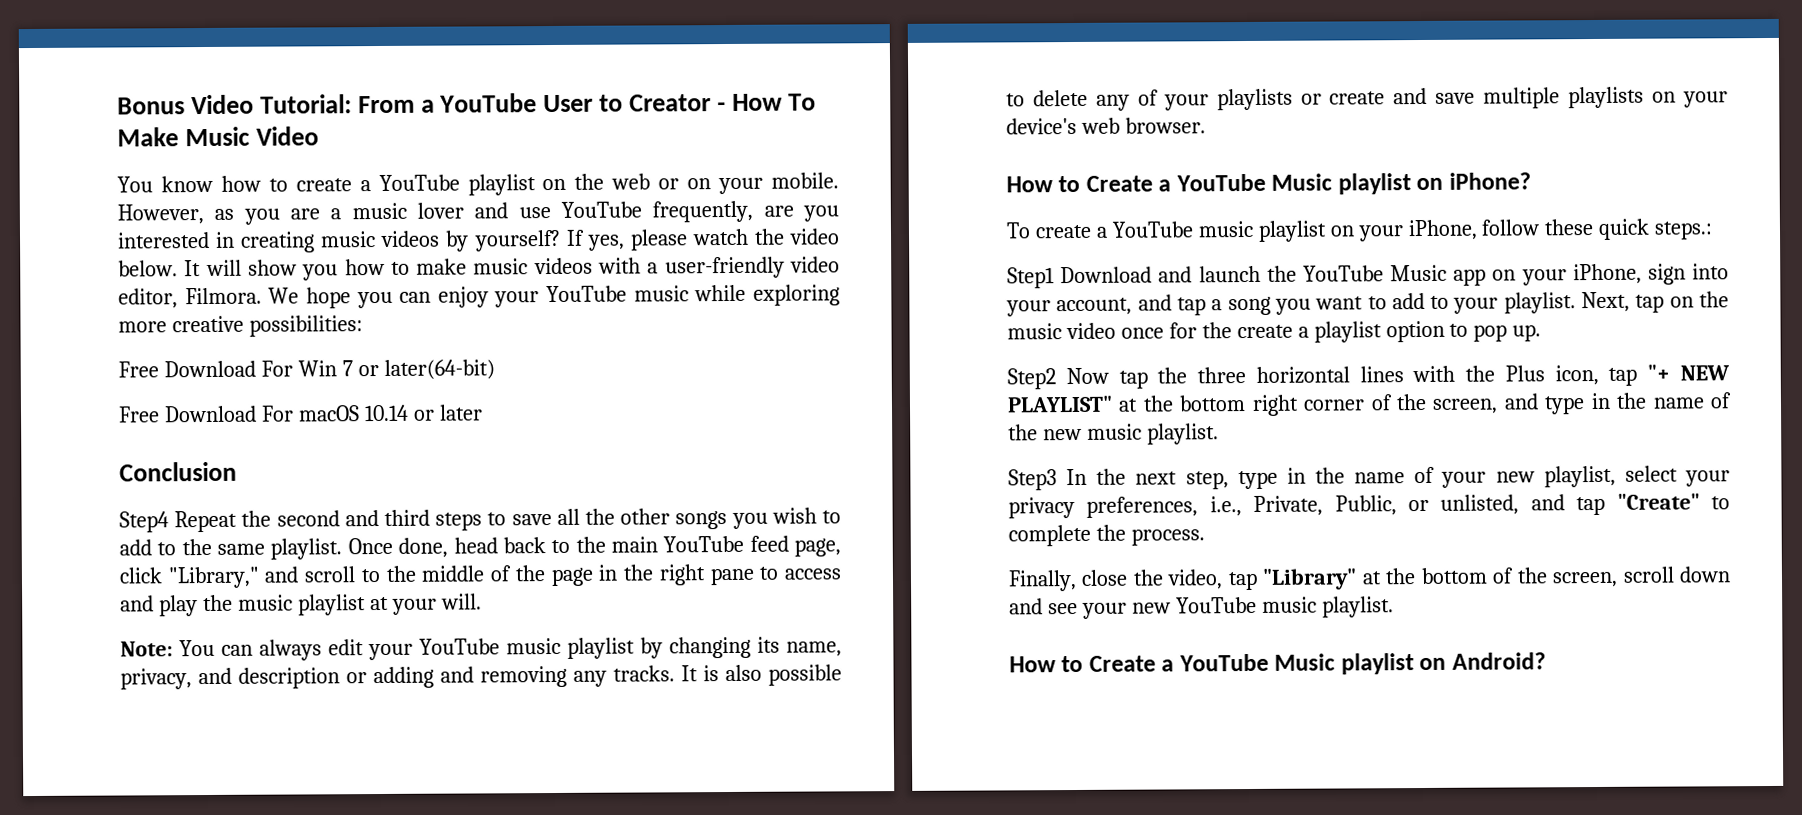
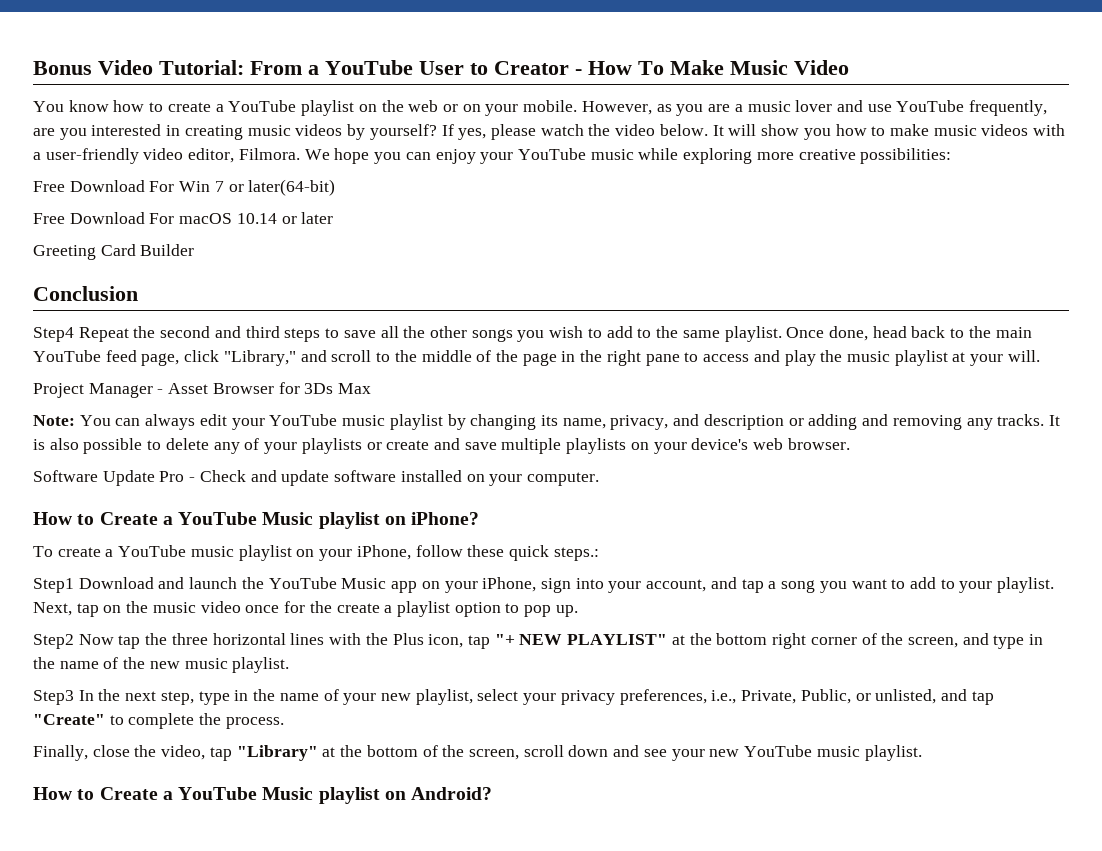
(483, 412) none -> [33,244,195,260] // Greeting Card Builder
(482, 601) none -> [33,382,372,398] // Project Manager - Asset Browser for 3Ds Max
(1206, 125) none -> [33,470,599,486] // Software Update Pro - Check and update software installed on your computer.

